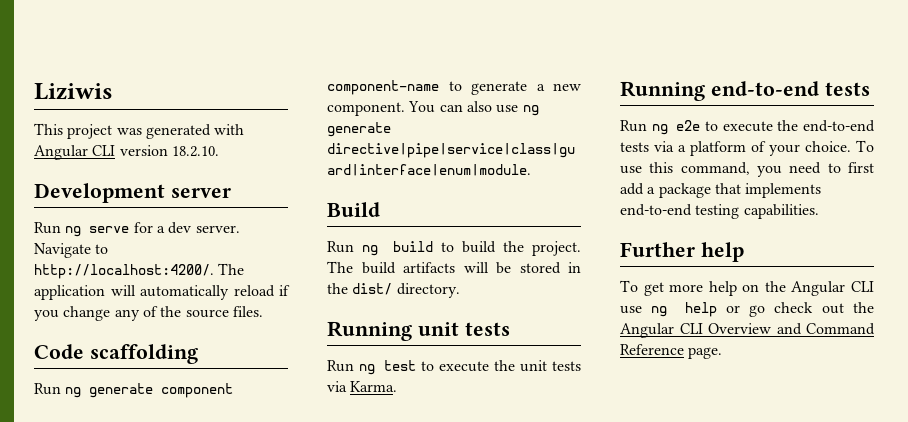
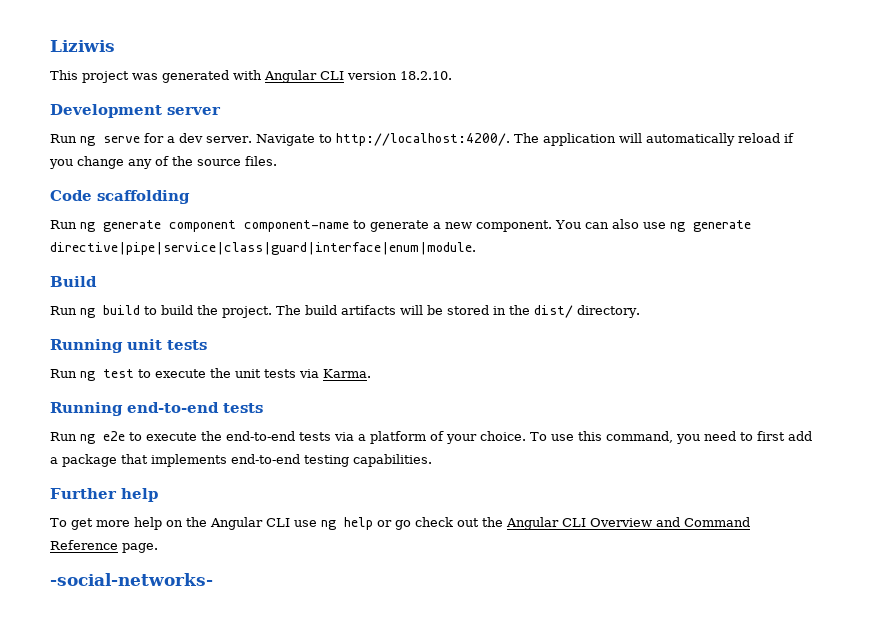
(723, 353) none -> [50,573,213,586] // -social-networks-

